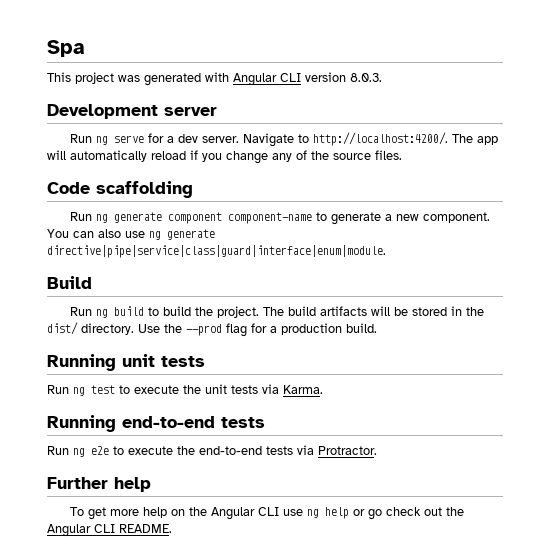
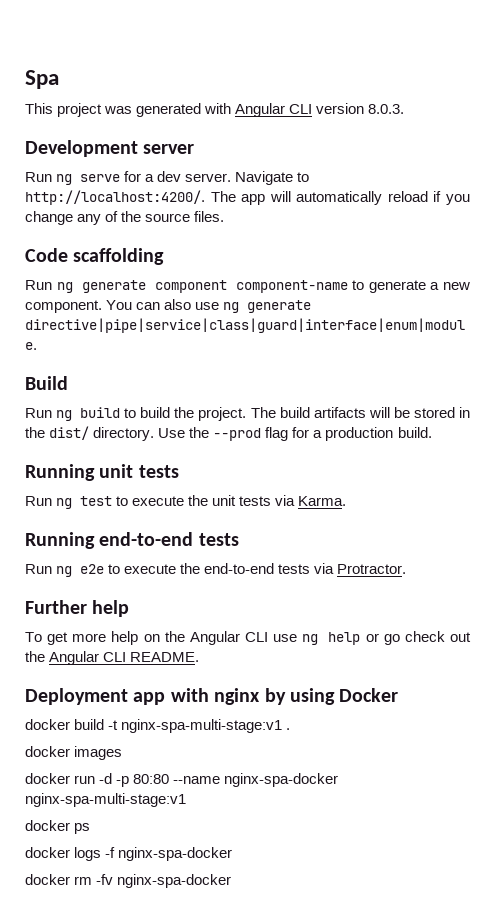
(172, 528) none -> [25,688,399,705] [25,719,291,733] [25,746,123,760] [25,773,339,787] [25,793,186,807] [25,820,91,834] [25,847,233,861] [25,874,232,888] // Deployment app with nginx by using Docker // docker build -t nginx-spa-multi-stage:v1 . // docker images // docker run -d -p 80:80 --name nginx-spa-docker nginx-spa-multi-stage:v1 // docker ps // docker logs -f nginx-spa-docker // docker rm -fv nginx-spa-docker

